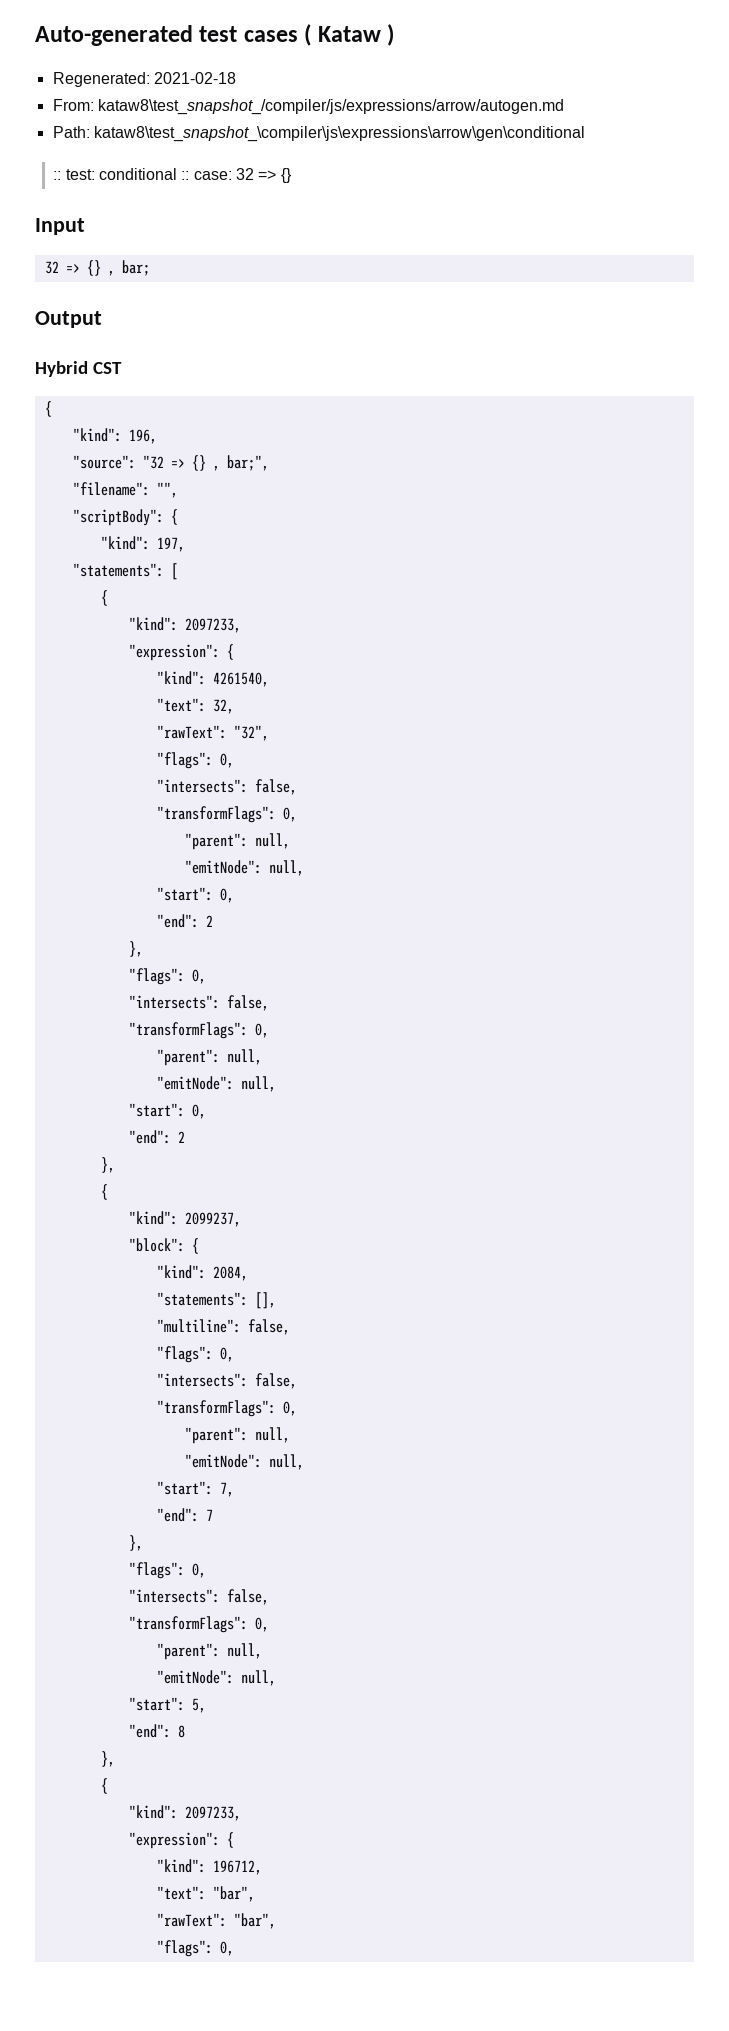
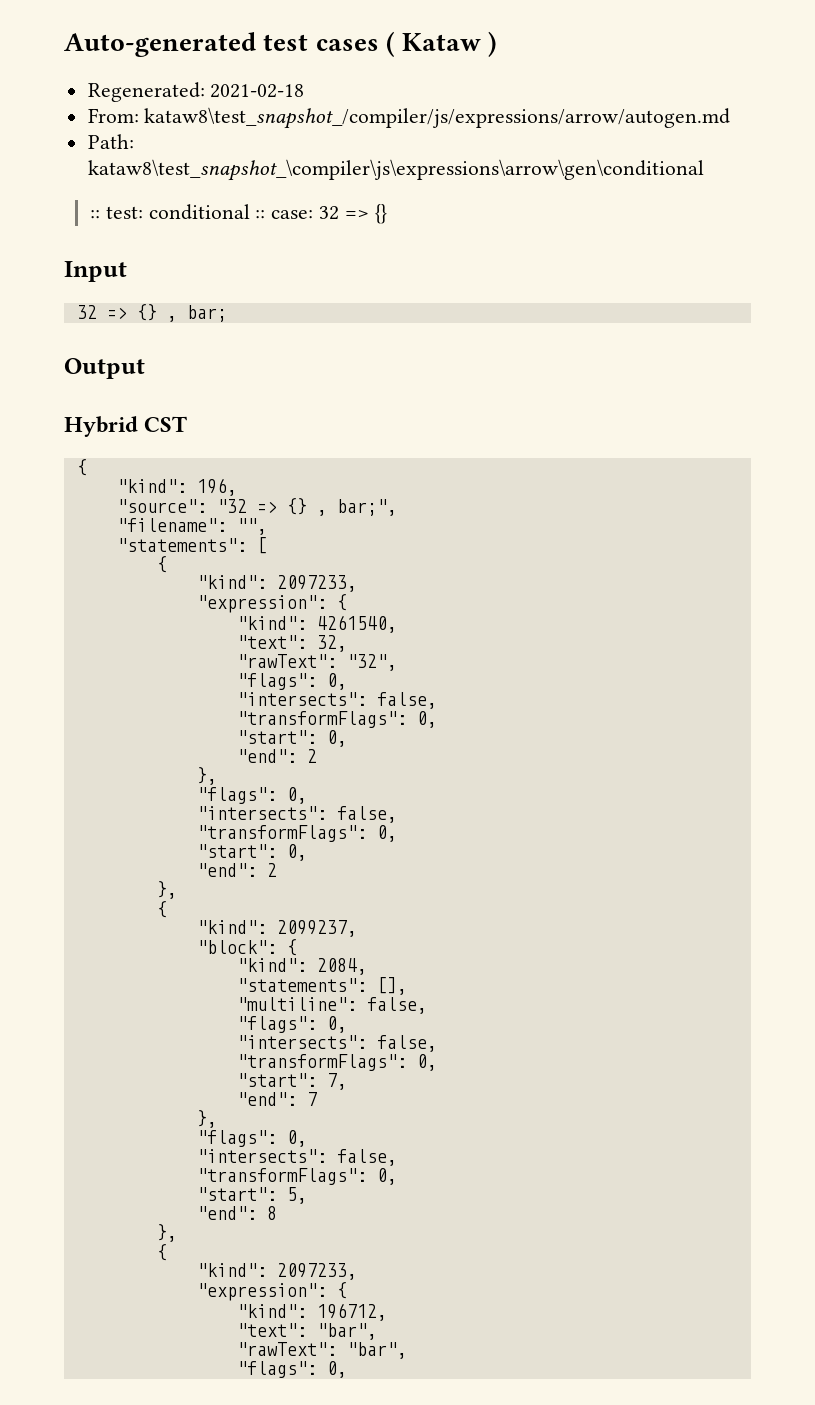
[72,509,178,526] [100,536,185,552] // "scriptBody": { // "kind": 197, -> (267, 526) none
[184,833,290,850] [184,860,304,876] // "parent": null, // "emitNode": null, -> (437, 719) none
[156,1049,262,1066] [156,1076,276,1092] // "parent": null, // "emitNode": null, -> (397, 833) none
[184,1427,290,1444] [184,1454,304,1470] // "parent": null, // "emitNode": null, -> (437, 1062) none
[156,1643,262,1660] [156,1670,276,1686] // "parent": null, // "emitNode": null, -> (397, 1176) none

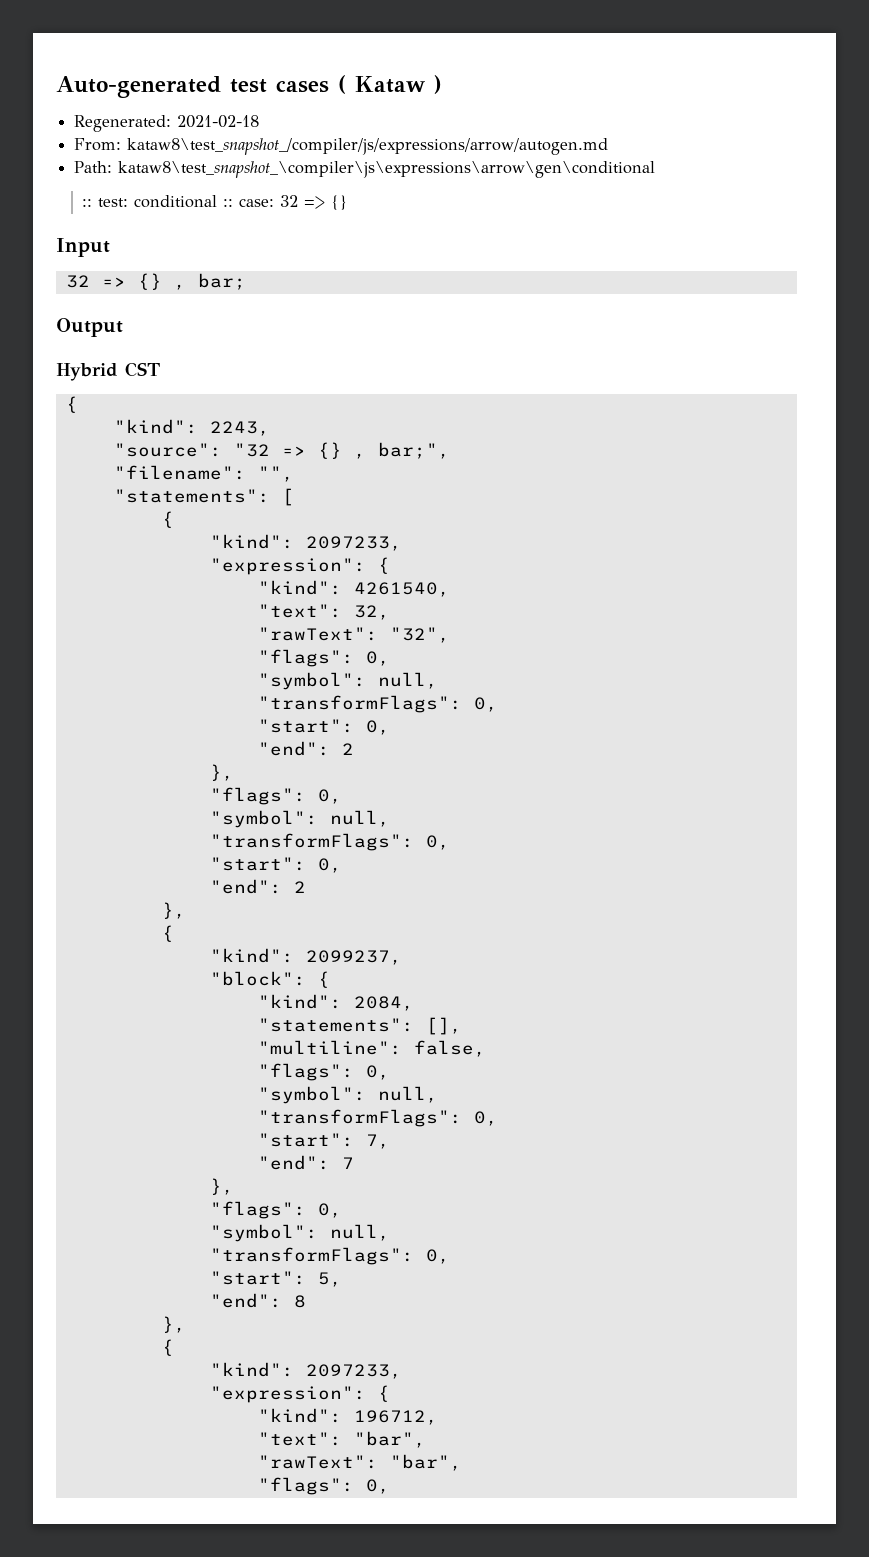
[196,478,237,496] 196, -> [209,421,270,436] 2243,
[236,692,437,709] "intersects": false, -> [257,672,438,690] "symbol": null,
[196,806,397,823] "intersects": false, -> [209,810,390,828] "symbol": null,
[236,1035,437,1052] "intersects": false, -> [257,1086,438,1104] "symbol": null,
[196,1149,397,1166] "intersects": false, -> [209,1224,390,1242] "symbol": null,

